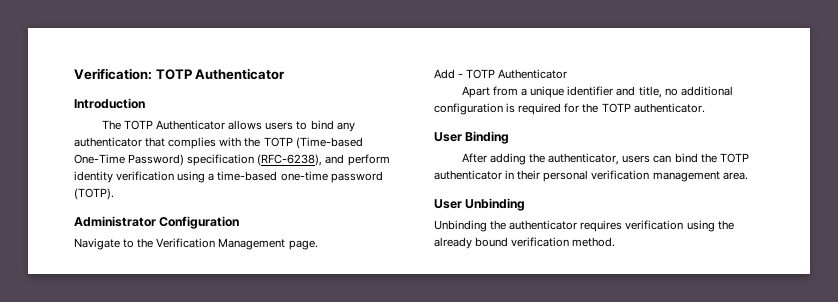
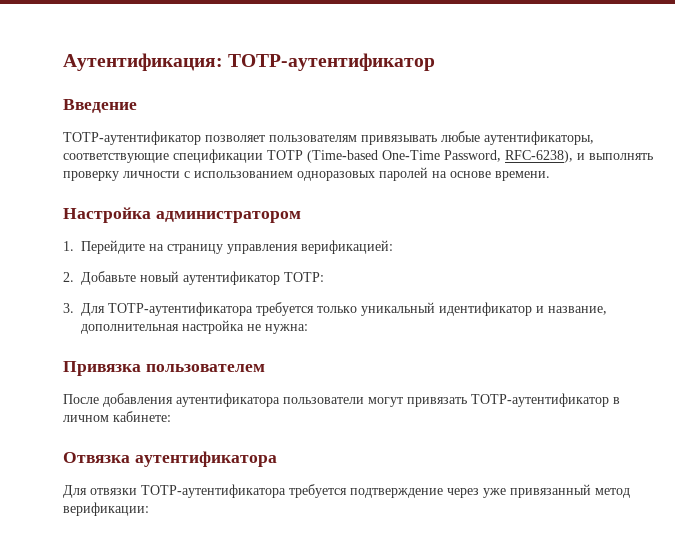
[74,68,286,80] [74,98,145,109] [101,120,355,132] [74,137,363,149] [74,154,390,166] [74,171,383,183] [74,188,114,200] [74,216,240,229] [74,238,318,250] [434,69,568,79] [461,86,733,98] [434,103,705,115] [434,131,510,144] [461,153,749,165] [434,170,748,182] [434,198,526,211] [434,220,734,232] [434,237,616,249] Verification: TOTP Authenticator // Introduction // The TOTP Authenticator allows users to bind any authenticator that complies with the TOTP (Time-based One-Time Password) specification (RFC-6238), and perform identity verification using a time-based one-time password (TOTP). // Administrator Configuration // Navigate to the Verification Management page. // Add - TOTP Authenticator // Apart from a unique identifier and title, no additional configuration is required for the TOTP authenticator. // User Binding // After adding the authenticator, users can bind the TOTP authenticator in their personal verification management area. // User Unbinding // Unbinding the authenticator requires verification using the already bound verification method. -> [63,53,436,71] [63,99,137,113] [63,131,594,145] [63,149,653,163] [63,167,550,181] [63,207,301,223] [63,240,393,254] [63,271,324,285] [63,302,607,316] [81,320,308,334] [63,361,265,376] [63,393,620,407] [63,411,171,422] [63,451,277,467] [63,484,630,498] [63,502,149,516] Аутентификация: TOTP-аутентификатор // Введение // TOTP-аутентификатор позволяет пользователям привязывать любые аутентификаторы, соответствующие спецификации TOTP (Time-based One-Time Password, RFC-6238), и выполнять проверку личности с использованием одноразовых паролей на основе времени. // Настройка администратором // 1. Перейдите на страницу управления верификацией: // 2. Добавьте новый аутентификатор TOTP: // 3. Для TOTP-аутентификатора требуется только уникальный идентификатор и название, дополнительная настройка не нужна: // Привязка пользователем // После добавления аутентификатора пользователи могут привязать TOTP-аутентификатор в личном кабинете: // Отвязка аутентификатора // Для отвязки TOTP-аутентификатора требуется подтверждение через уже привязанный метод верификации:

